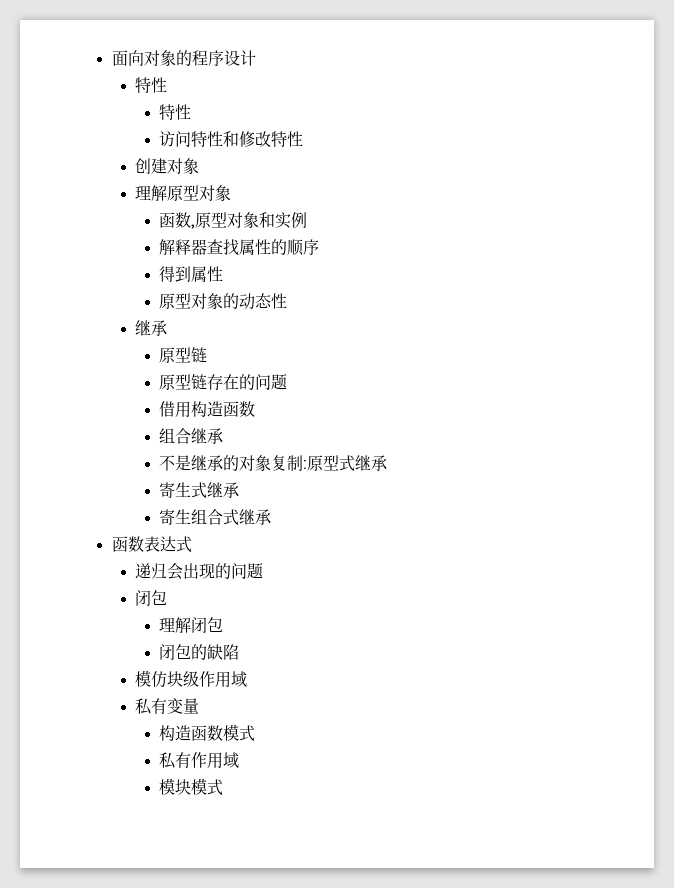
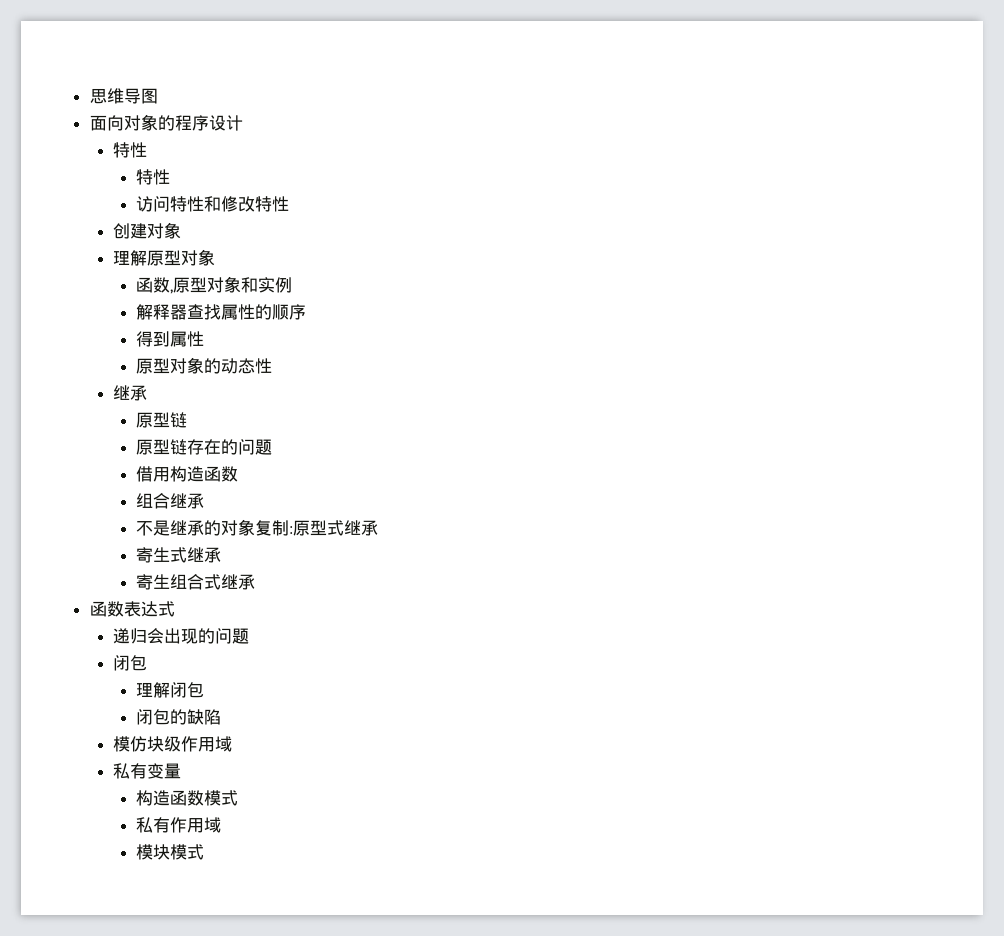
(111, 58) none -> [89,88,158,104] 思维导图 //

